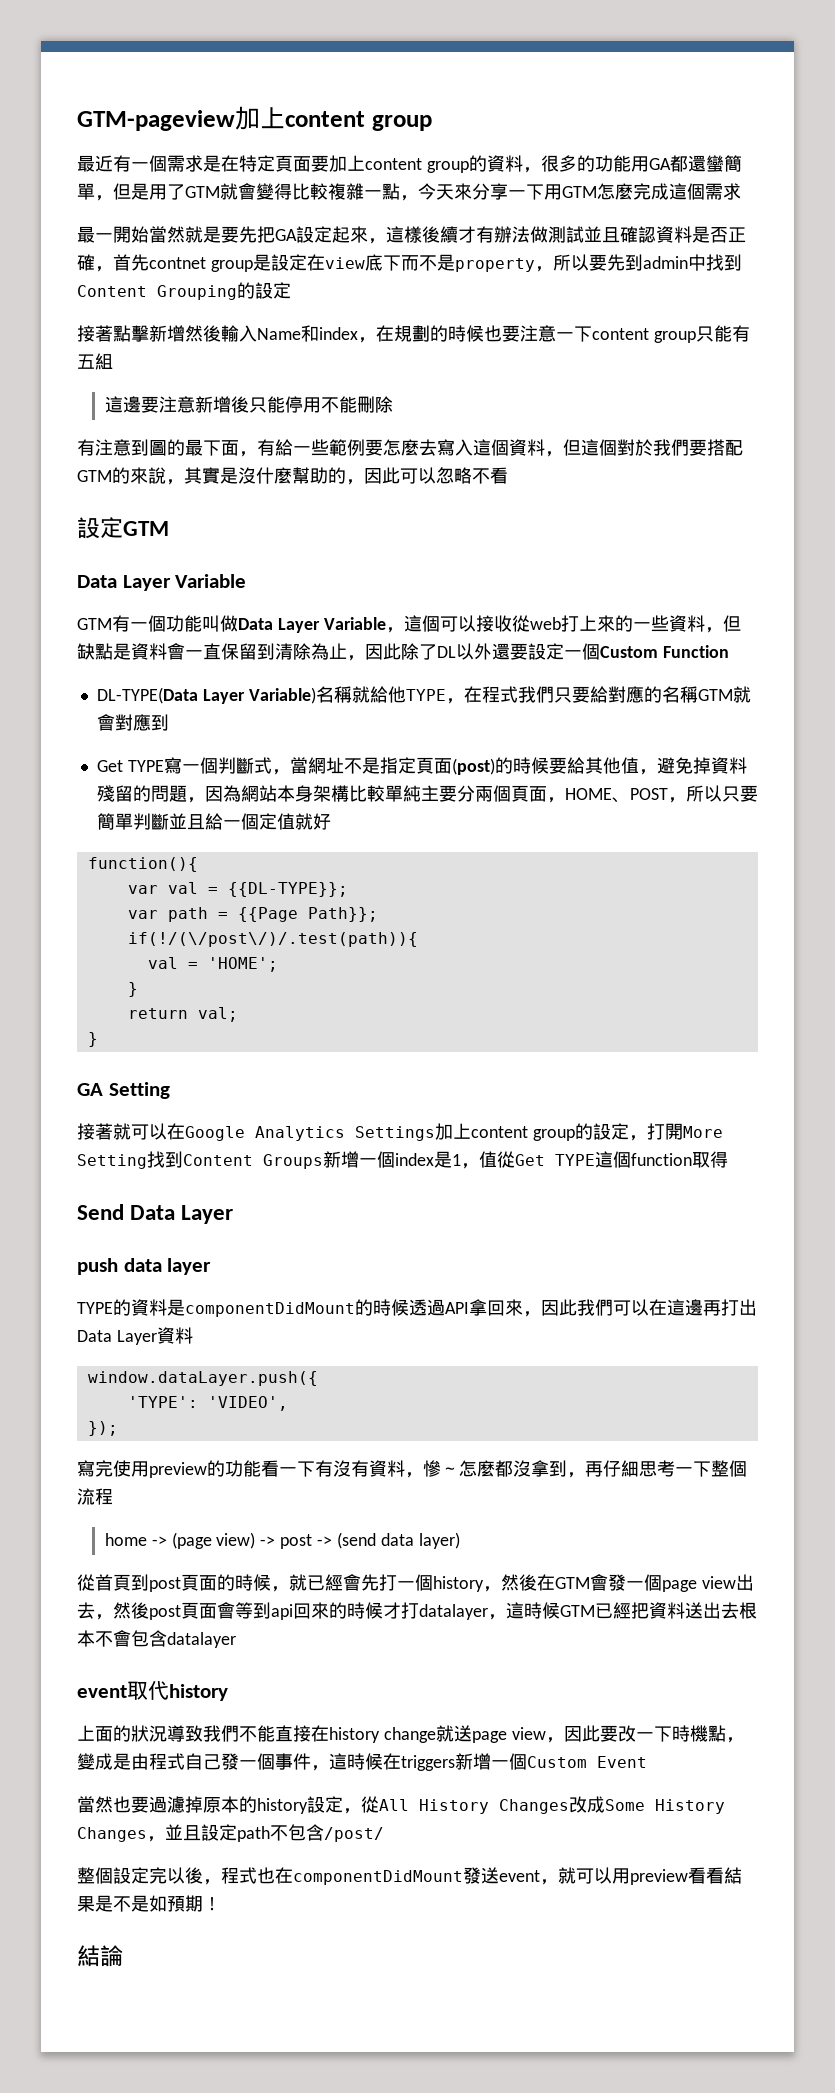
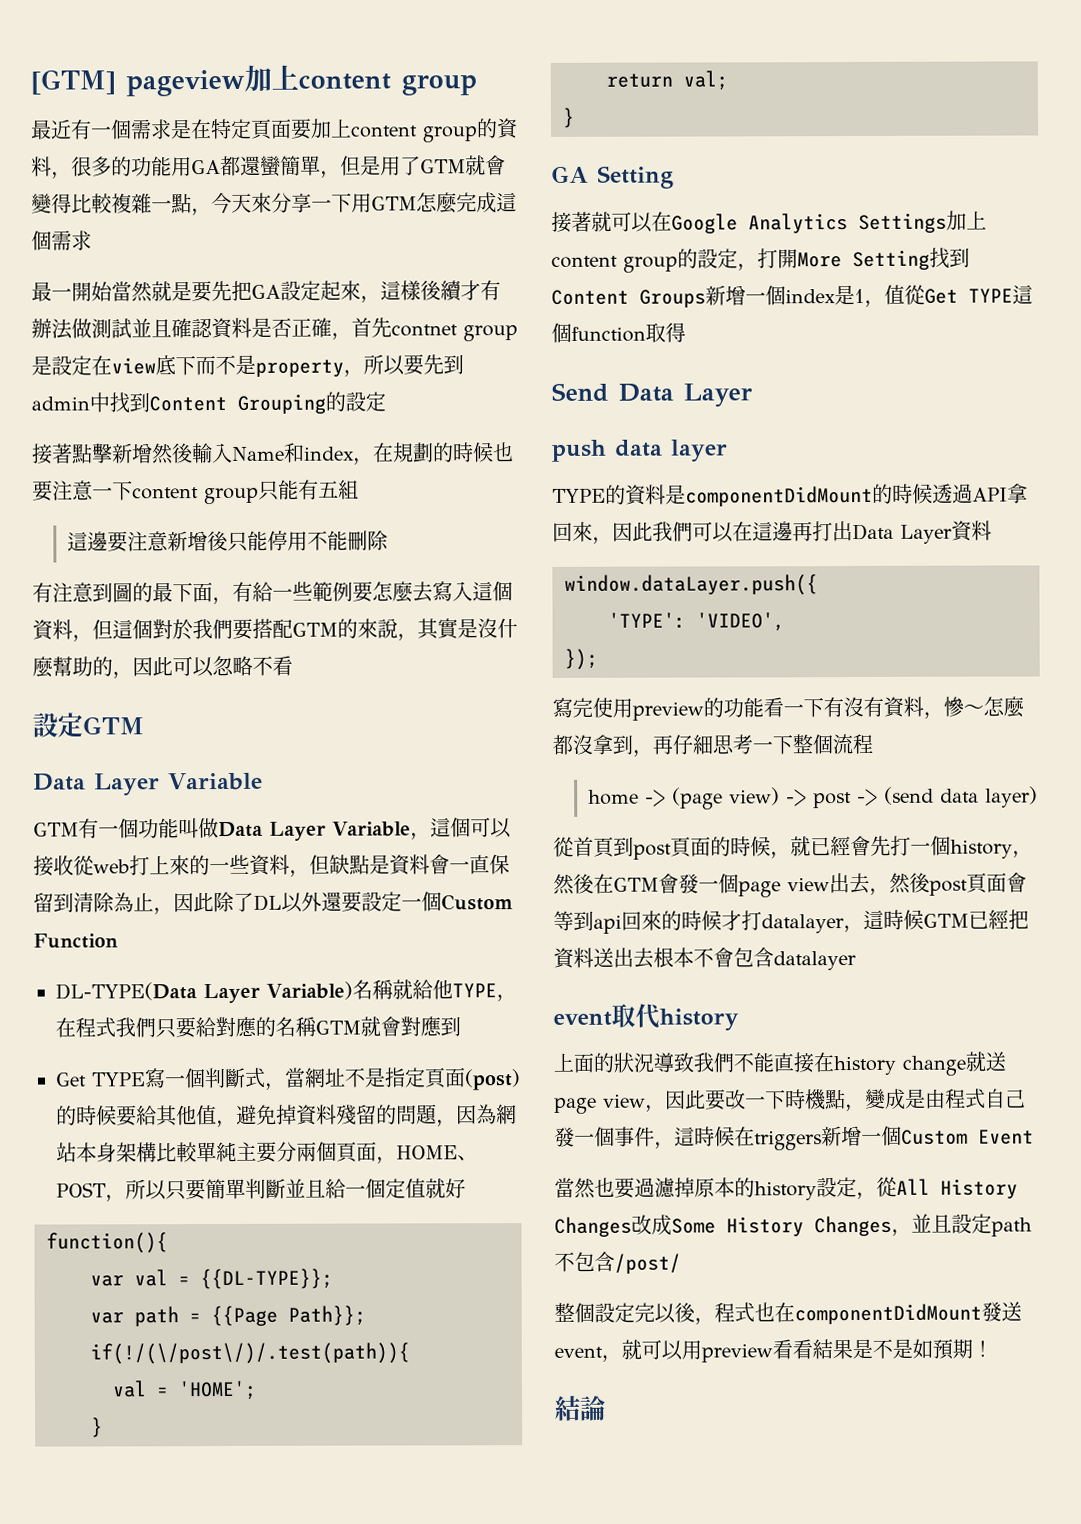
[77,110,235,131] GTM-pageview -> [30,69,245,97] [GTM] pageview

